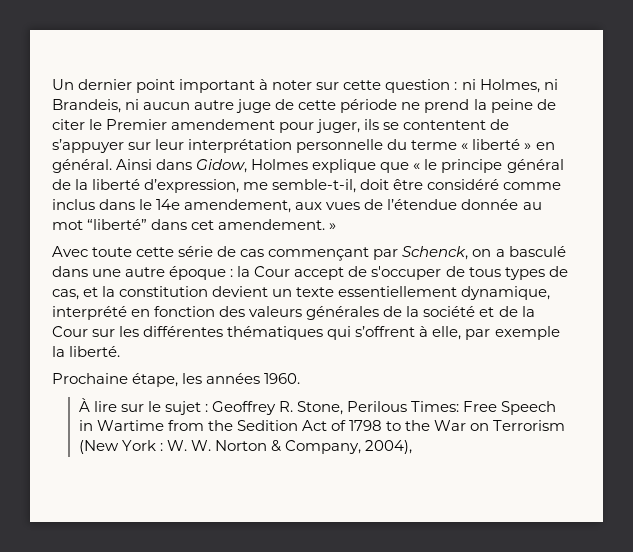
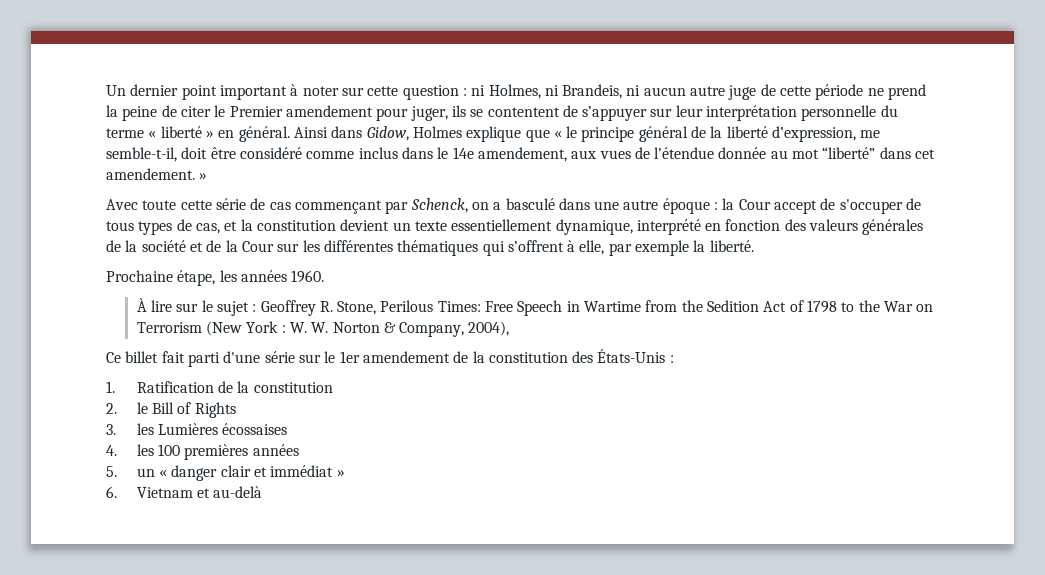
(412, 447) none -> [106,349,674,367] [106,381,333,393] [106,402,236,418] [106,423,288,435] [106,444,299,460] [106,465,345,481] [106,486,263,498] // Ce billet fait parti d'une série sur le 1er amendement de la constitution des États-Unis : // 1. Ratification de la constitution // 2. le Bill of Rights // 3. les Lumières écossaises // 4. les 100 premières années // 5. un « danger clair et immédiat » // 6. Vietnam et au-delà

